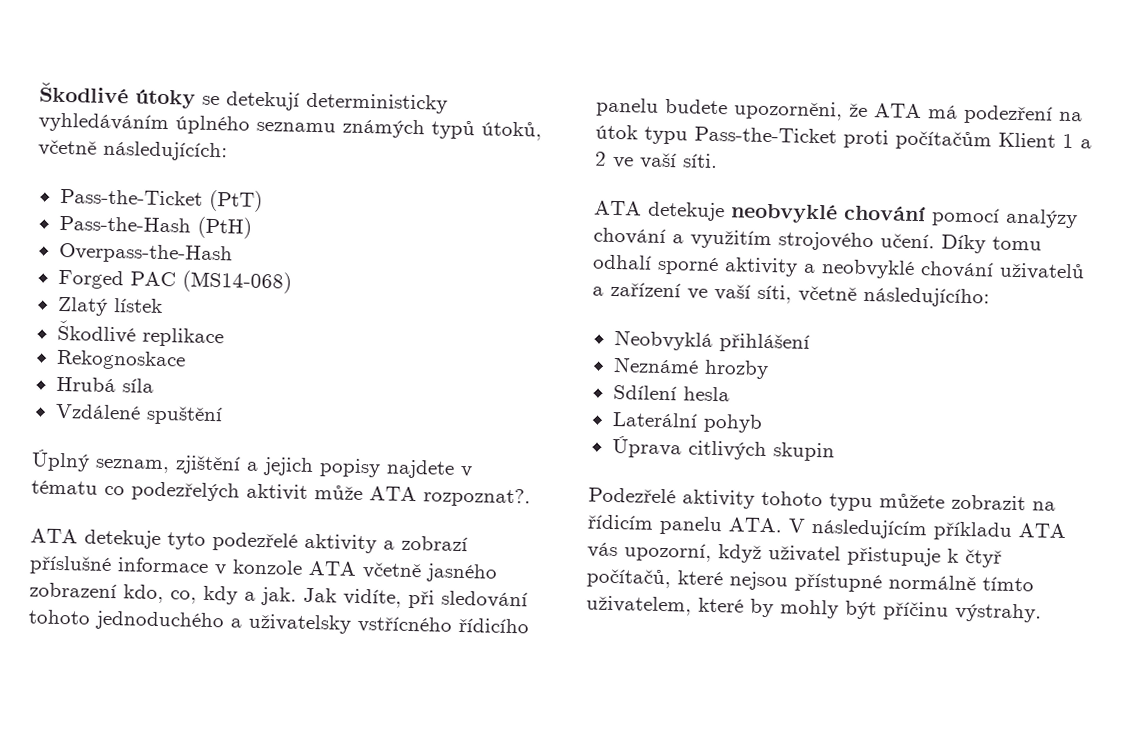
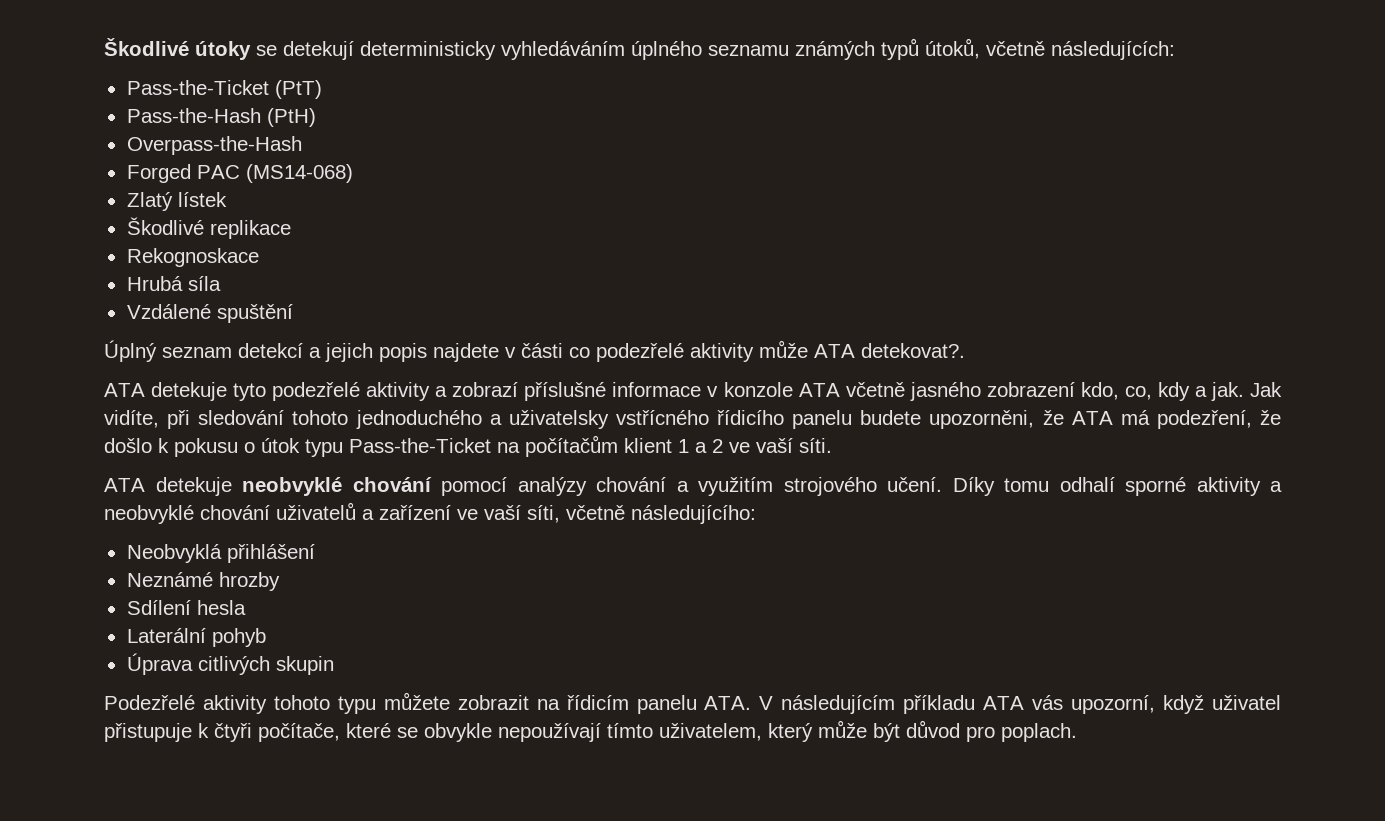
[95,455,241,475] seznam, zjištění -> [162,343,303,358] seznam detekcí
[319,458,381,478] popisy -> [379,343,427,362] popis
[31,480,308,502] tématu co podezřelých aktivit -> [521,343,754,362] části co podezřelé aktivity
[423,487,531,508] rozpoznat?. -> [861,343,965,358] detekovat?.
[963,104,1083,125] [595,124,1056,151] podezření na útok typu Pass-the-Ticket proti počítačům Klient -> [1156,410,1281,429] [104,435,672,457] podezření, že došlo k pokusu o útok typu Pass-the-Ticket na počítačům klient
[965,549,1002,568] [586,568,1034,593] [586,595,1042,623] čtyř počítačů, které nejsou přístupné normálně tímto uživatelem, které by mohly být příčinu výstrahy. -> [214,720,1077,742] čtyři počítače, které se obvykle nepoužívají tímto uživatelem, který může být důvod pro poplach.

